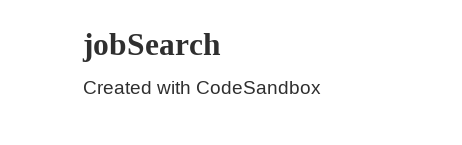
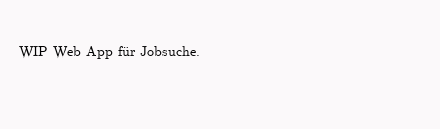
[82,33,221,62] [83,81,322,94] jobSearch // Created with CodeSandbox -> [19,46,200,59] WIP Web App für Jobsuche.

